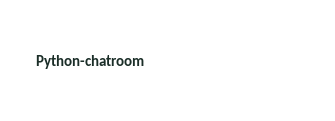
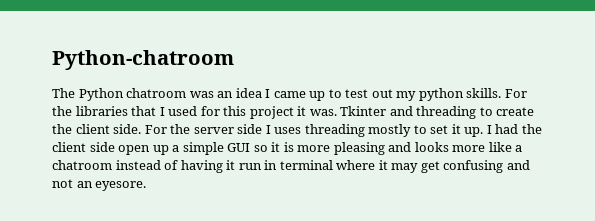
(144, 62) none -> [52,88,527,101] [52,106,535,119] [52,124,542,137] [52,142,523,155] [52,160,530,173] [52,179,147,191] // The Python chatroom was an idea I came up to test out my python skills. For the libraries that I used for this project it was. Tkinter and threading to create the client side. For the server side I uses threading mostly to set it up. I had the client side open up a simple GUI so it is more pleasing and looks more like a chatroom instead of having it run in terminal where it may get confusing and not an eyesore.

